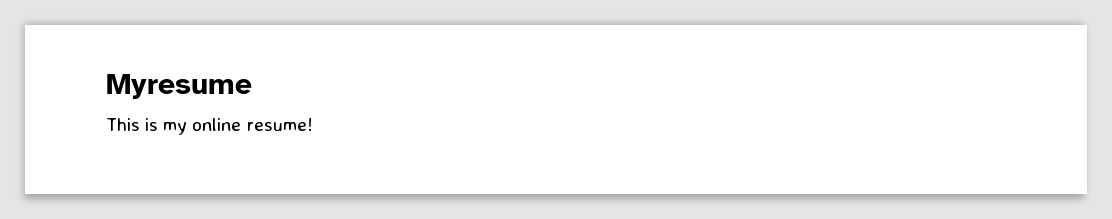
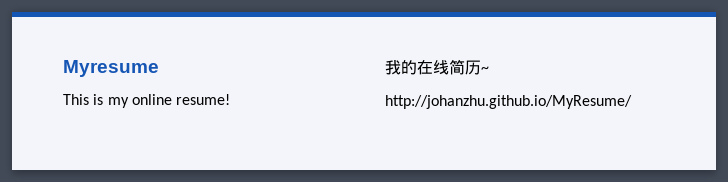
(313, 124) none -> [385,59,489,75] [385,95,632,109] // 我的在线简历~ // http://johanzhu.github.io/MyResume/

